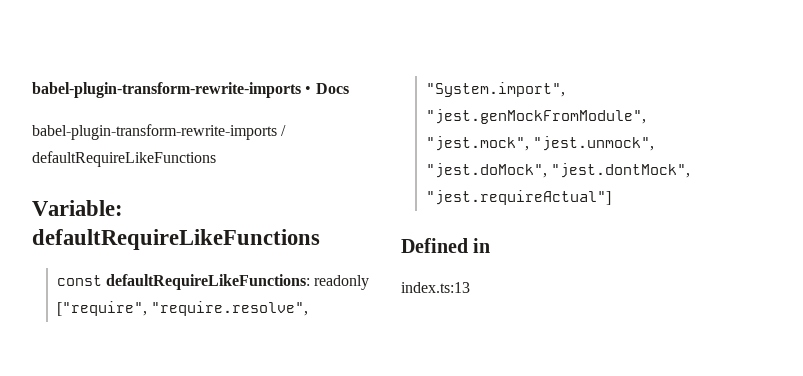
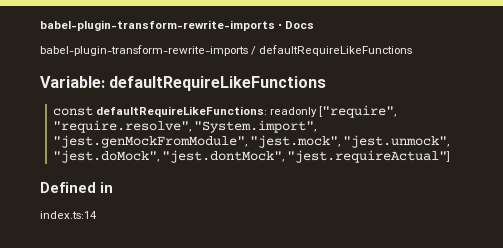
[401,282,470,293] index.ts:13 -> [40,211,97,219] index.ts:14

